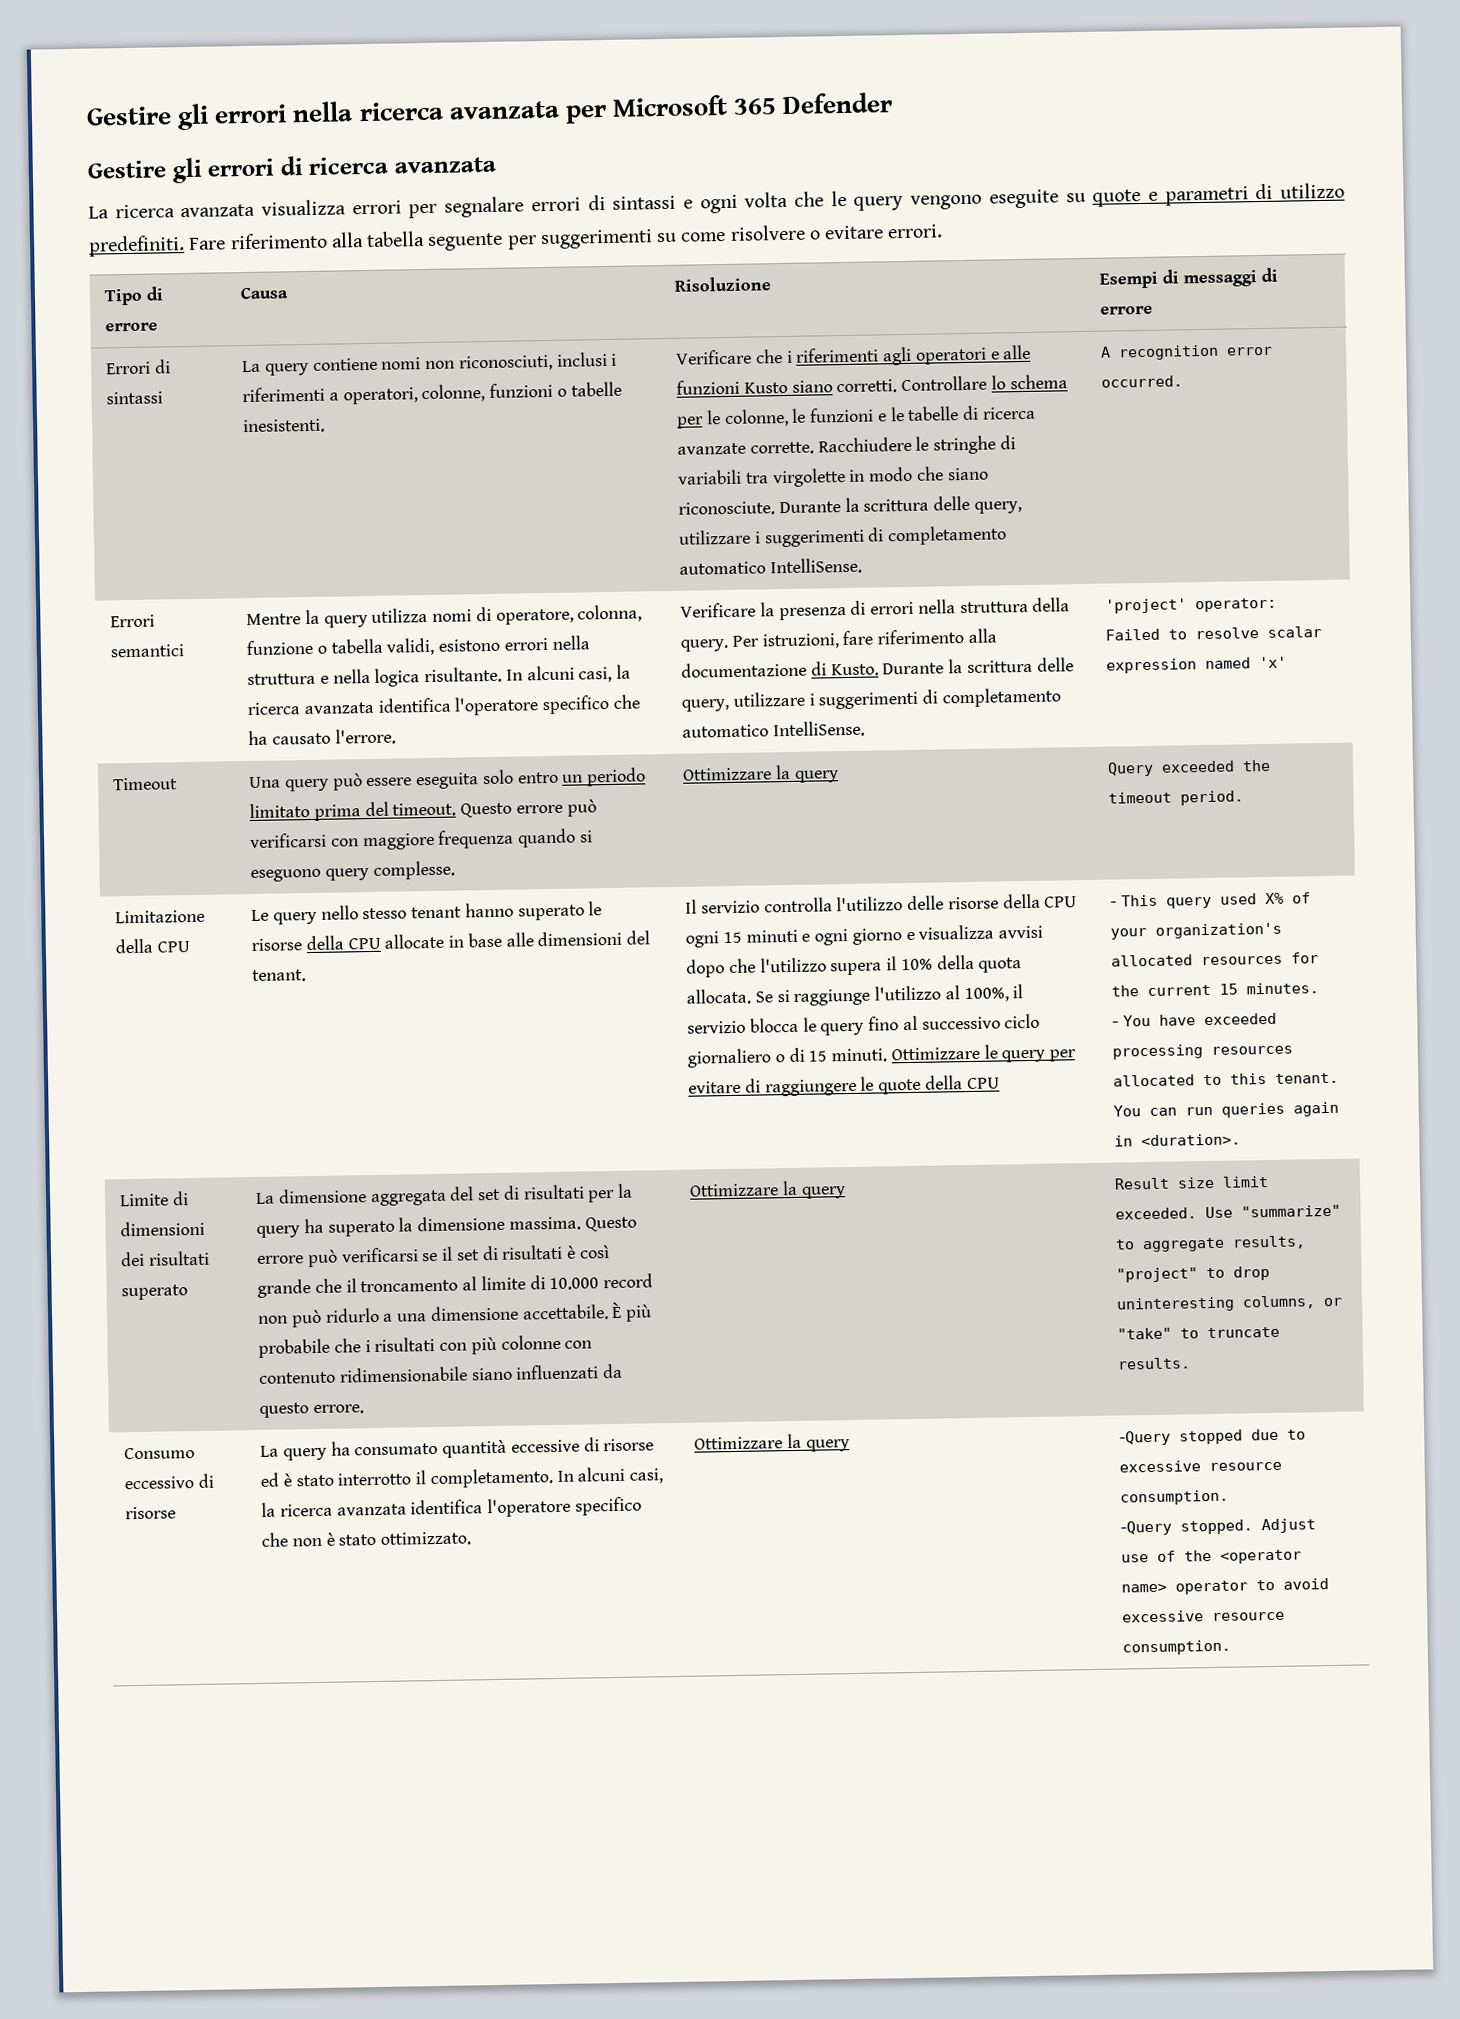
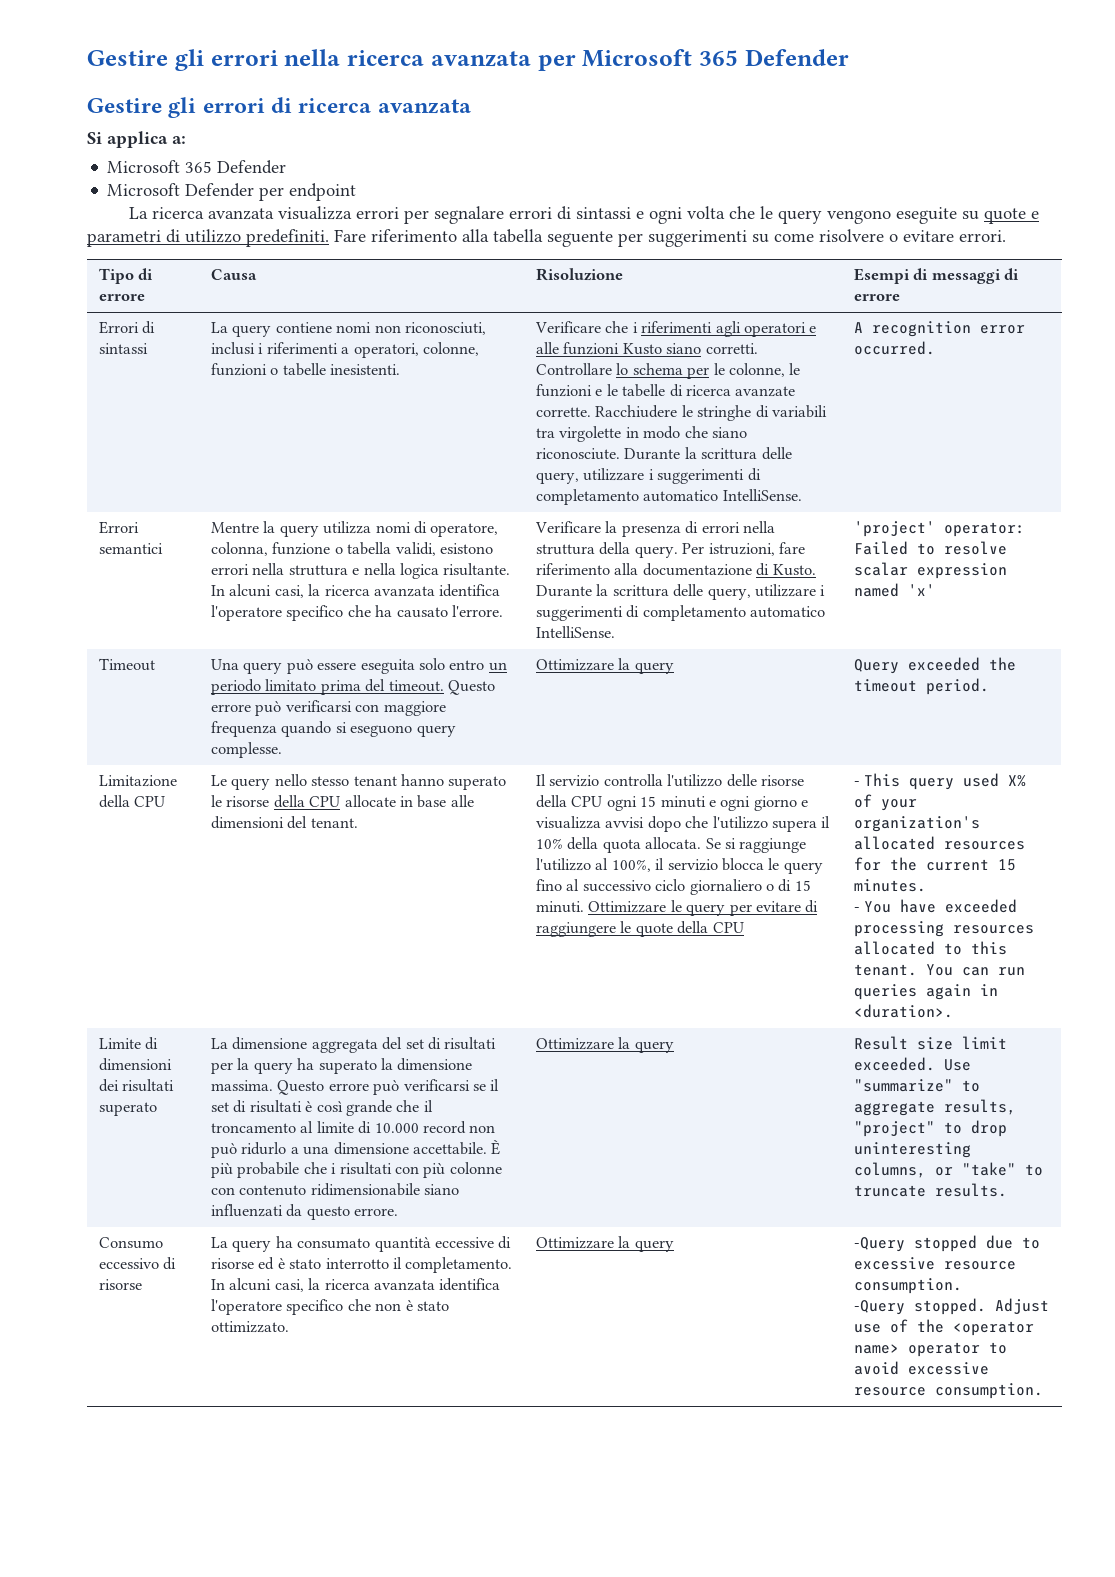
(497, 165) none -> [87,131,186,148] [107,160,287,174] [107,183,357,201] // Si applica a: // Microsoft 365 Defender // Microsoft Defender per endpoint

